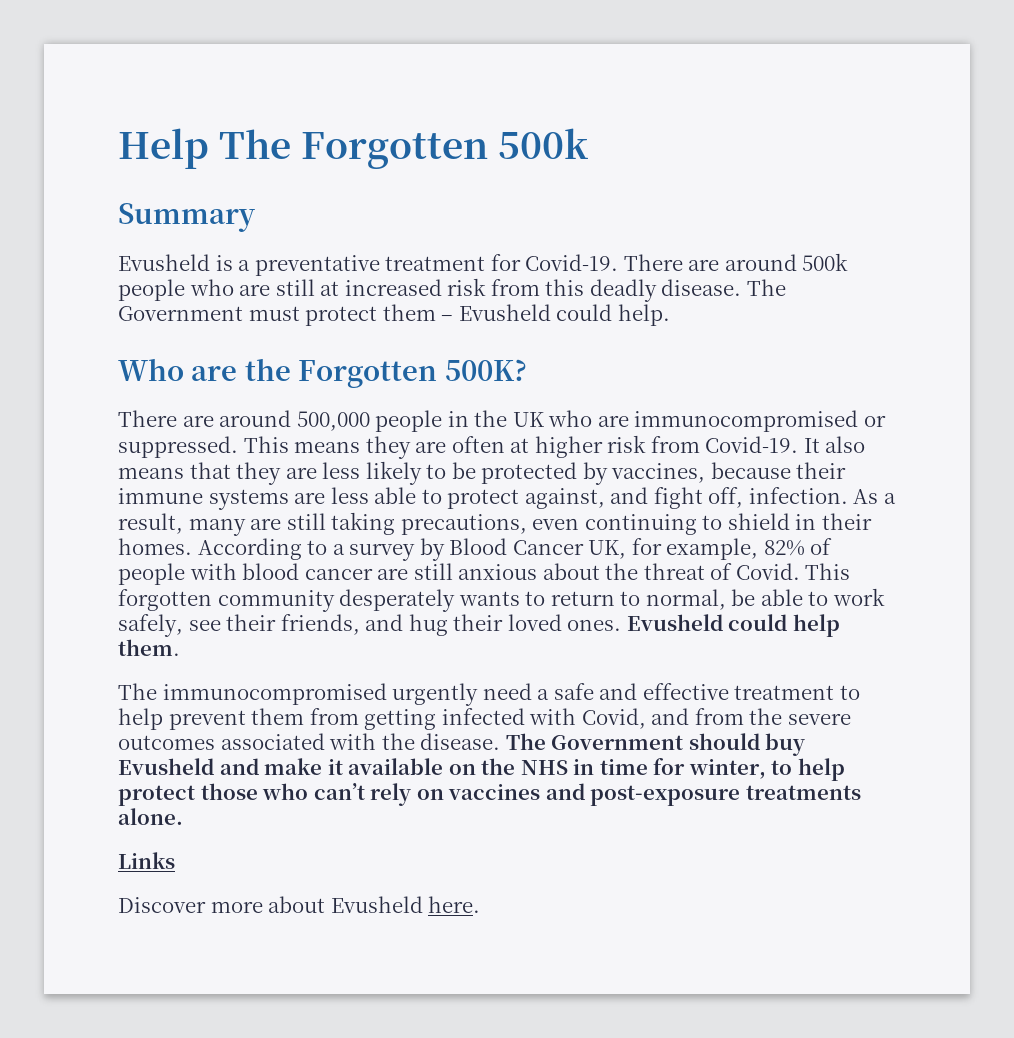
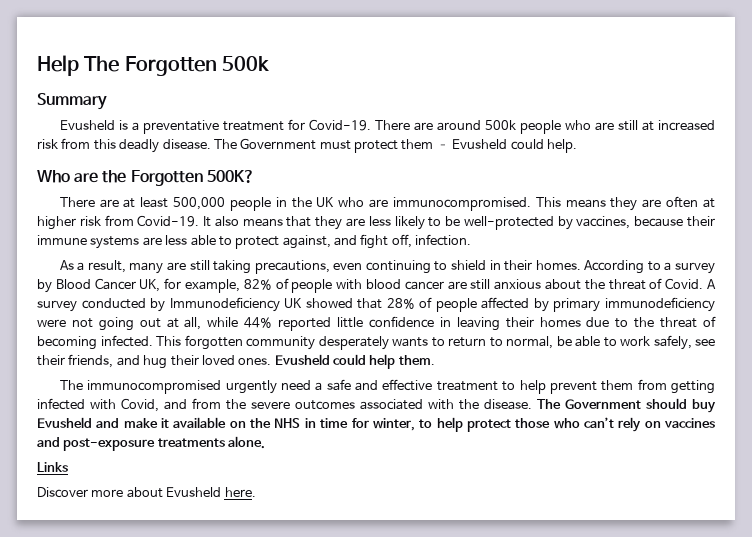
[219,410,292,427] around -> [123,197,169,208] at least
[634,410,886,432] [118,436,238,458] immunocompromised or suppressed. -> [392,197,531,211] immunocompromised.
[481,462,578,484] protected -> [463,216,554,230] well-protected
(848, 495) none -> (472, 240) //
(800, 571) none -> [706,279,716,289] [37,297,716,312] [37,316,717,331] [37,335,153,350] A survey conducted by Immunodeficiency UK showed that 28% of people affected by primary immunodeficiency were not going out at all, while 44% reported little confidence in leaving their homes due to the threat of becoming infected.

